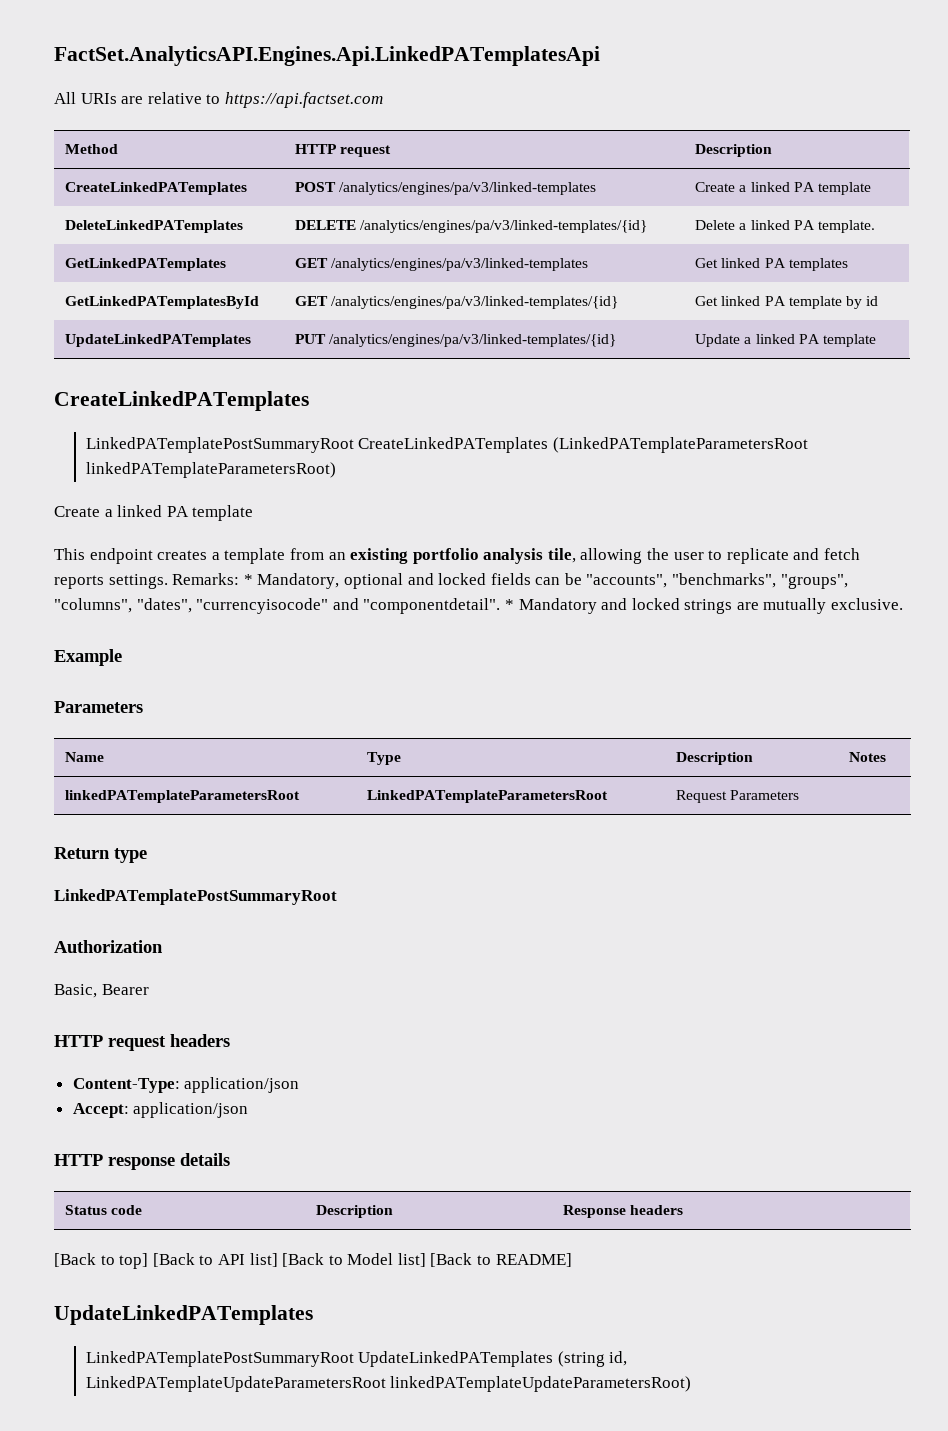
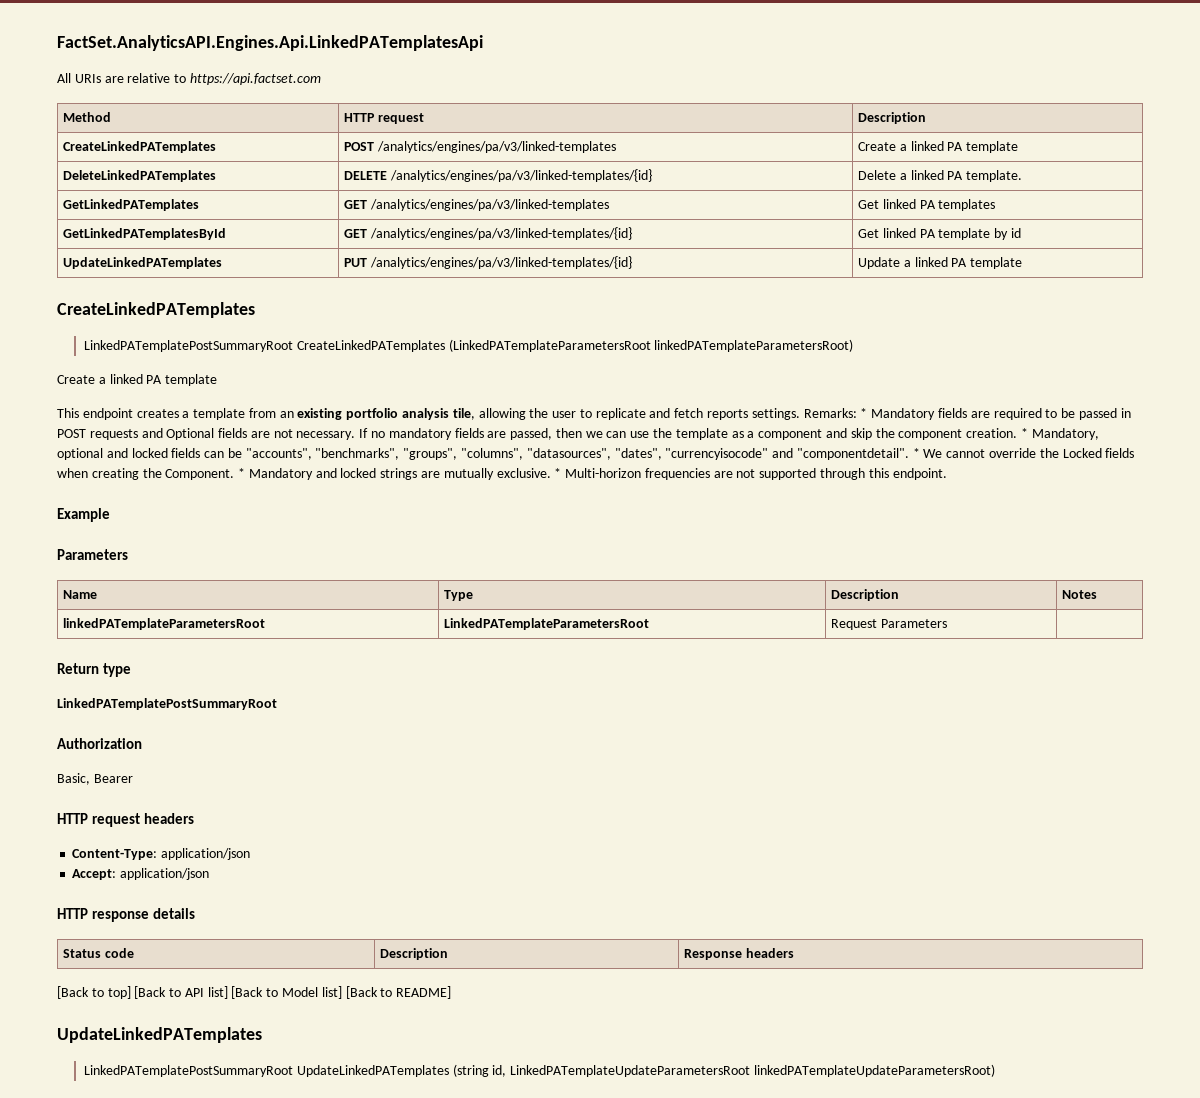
(253, 579) none -> [871,408,1131,420] [57,428,1028,440] Mandatory fields are required to be passed in POST requests and Optional fields are not necessary. If no mandatory fields are passed, then we can use the template as a component and skip the component creation. *
(132, 605) none -> [526,448,611,460] "datasources",
(514, 604) none -> [923,448,1135,458] [57,468,246,480] We cannot override the Locked fields when creating the Component. *
(904, 604) none -> [554,468,947,480] * Multi-horizon frequencies are not supported through this endpoint.

